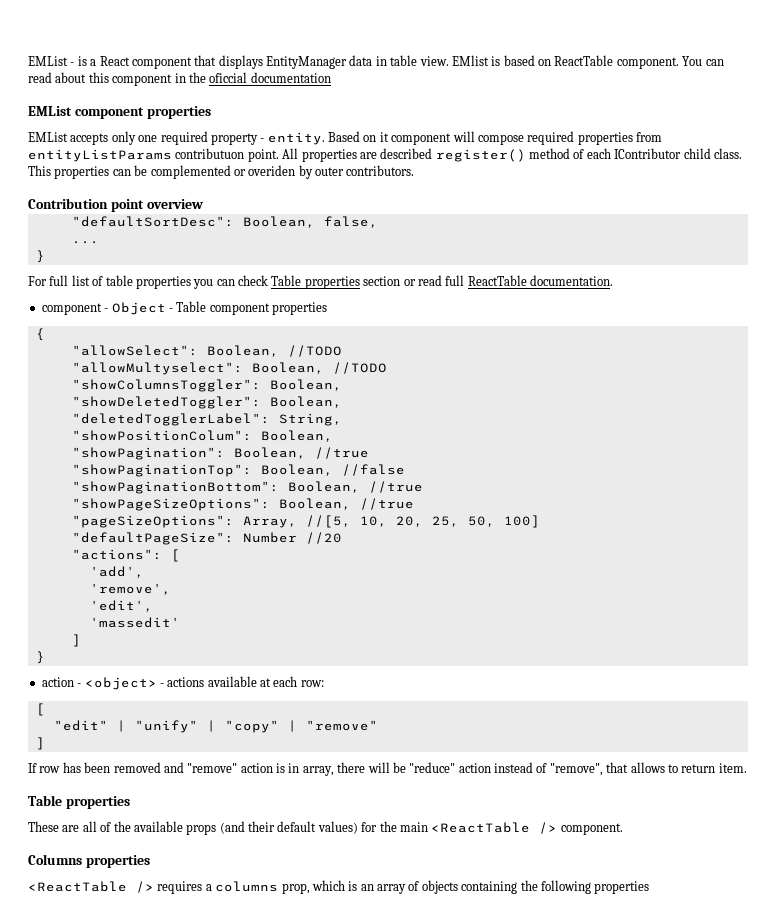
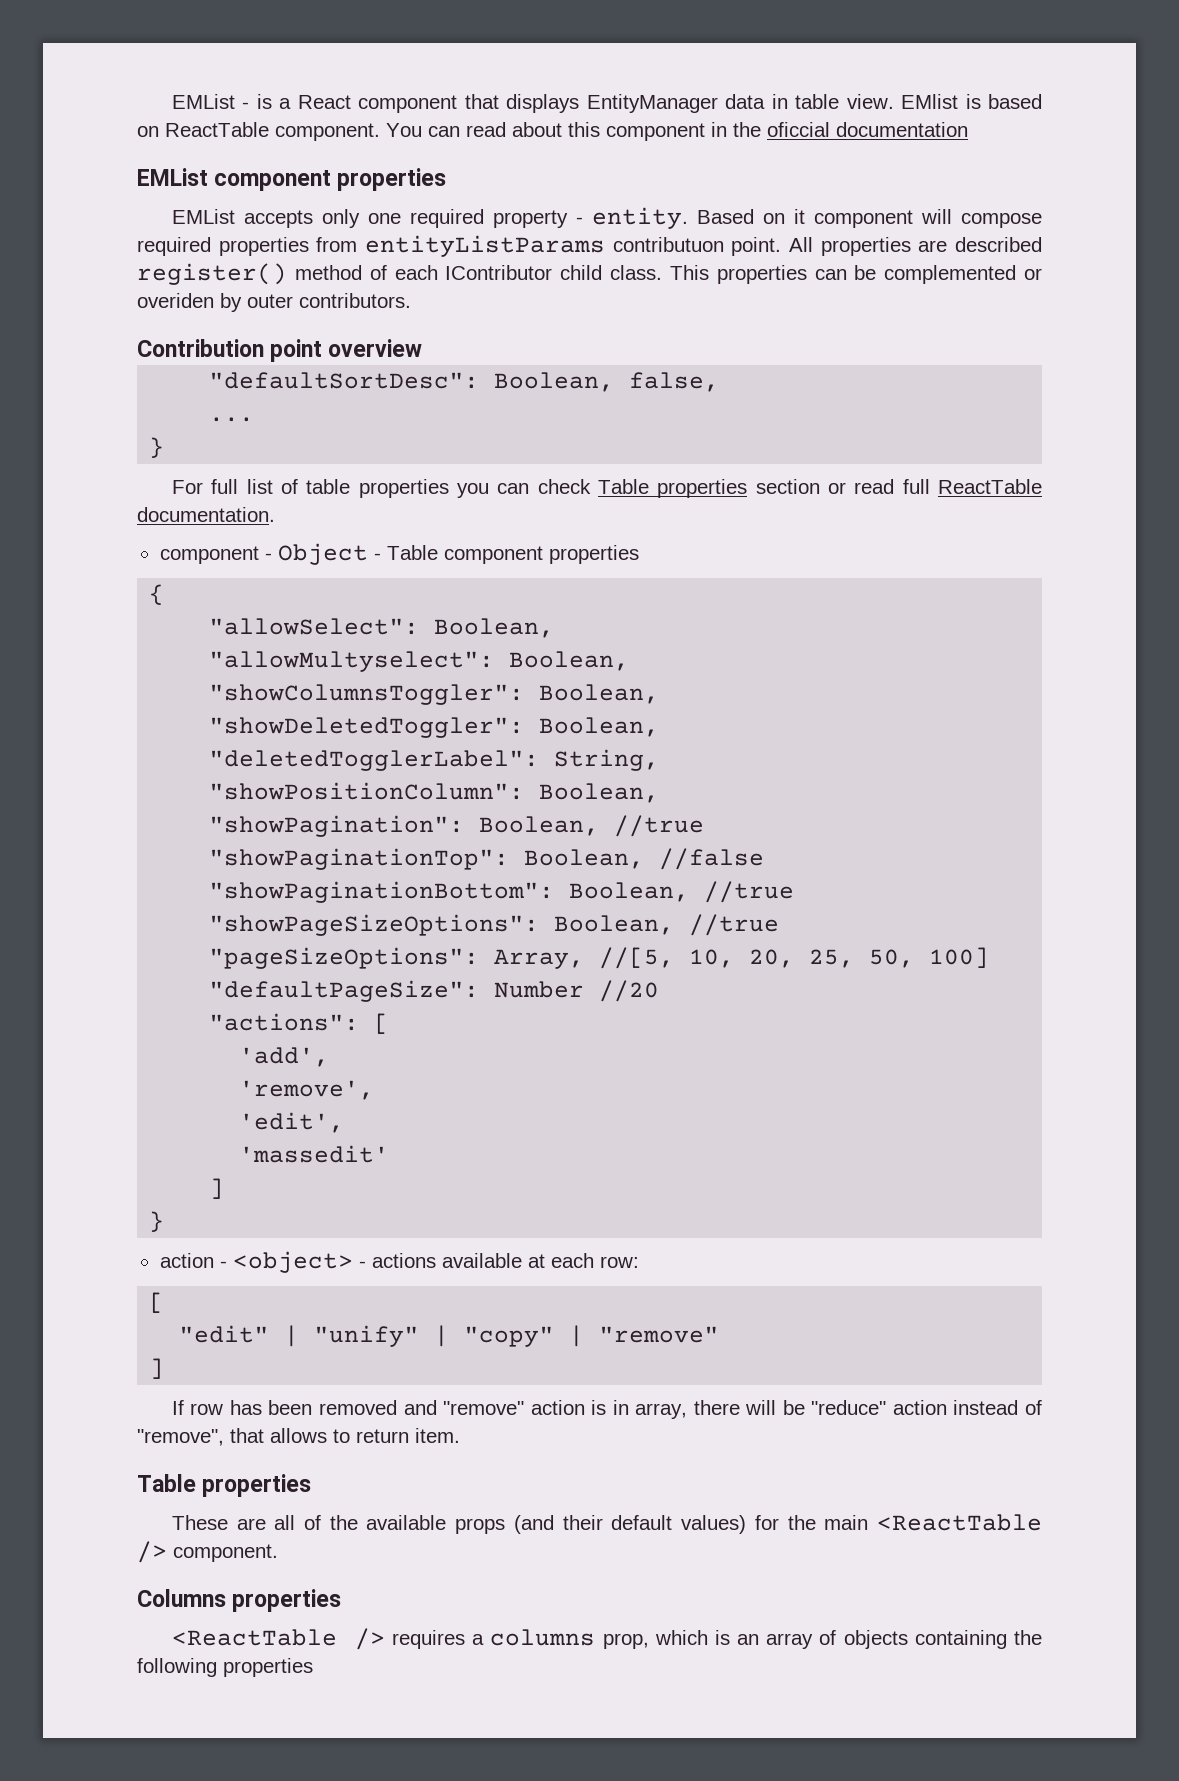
[287,345,342,357] //TODO -> (555, 628) none
[332,362,387,374] //TODO -> (630, 661) none
[71,430,252,441] "showPositionColum": -> [209,782,525,800] "showPositionColumn":

